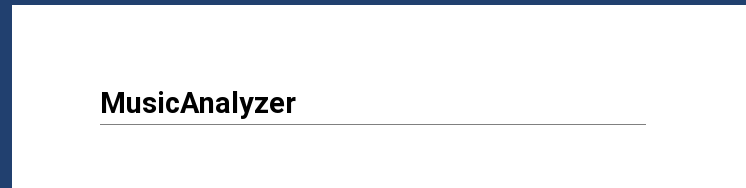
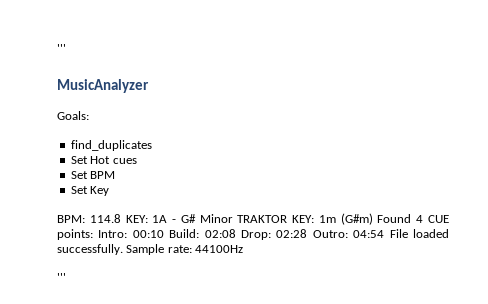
(100, 105) none -> [57,44,66,53] ''' //
(296, 105) none -> [57,111,89,120] [70,140,152,151] [70,156,137,164] [70,171,116,179] [70,186,110,196] [57,213,450,225] [57,229,449,240] [57,244,244,255] [57,273,66,282] // Goals: // find_duplicates // Set Hot cues // Set BPM // Set Key // BPM: 114.8 KEY: 1A - G# Minor TRAKTOR KEY: 1m (G#m) Found 4 CUE points: Intro: 00:10 Build: 02:08 Drop: 02:28 Outro: 04:54 File loaded successfully. Sample rate: 44100Hz // '''

